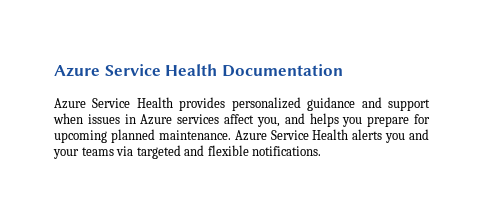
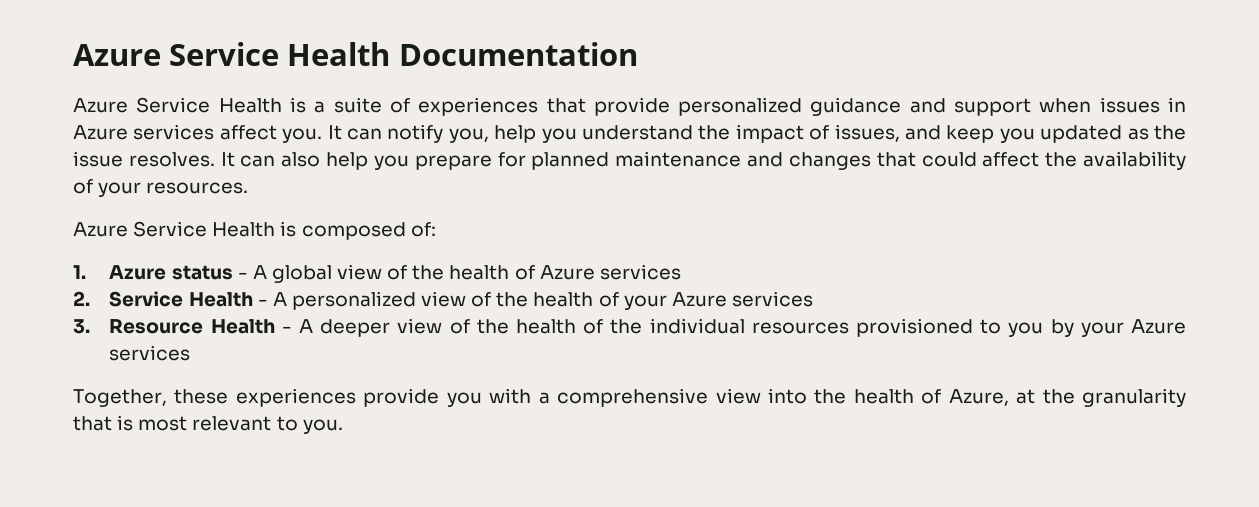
[179,97,226,111] provides -> [289,97,670,116] is a suite of experiences that provide
[256,113,430,127] [54,129,429,143] [53,145,322,159] you, and helps you prepare for upcoming planned maintenance. Azure Service Health alerts you and your teams via targeted and flexible notifications. -> [282,124,1186,143] [73,151,1187,170] [73,179,249,197] [73,221,436,240] [73,264,681,283] [73,291,813,310] [73,318,1187,337] [109,345,191,361] [73,388,1186,407] [73,415,343,434] you. It can notify you, help you understand the impact of issues, and keep you updated as the issue resolves. It can also help you prepare for planned maintenance and changes that could affect the availability of your resources. // Azure Service Health is composed of: // 1. Azure status - A global view of the health of Azure services // 2. Service Health - A personalized view of the health of your Azure services // 3. Resource Health - A deeper view of the health of the individual resources provisioned to you by your Azure services // Together, these experiences provide you with a comprehensive view into the health of Azure, at the granularity that is most relevant to you.

